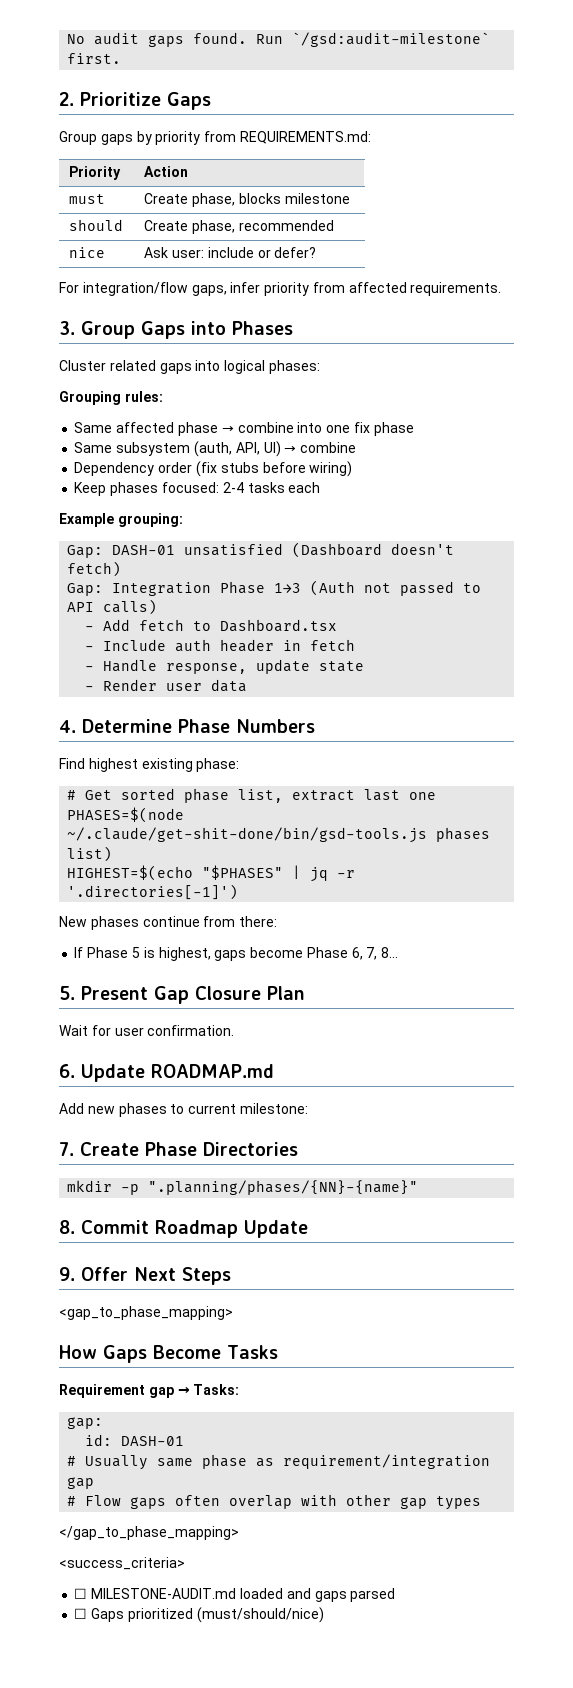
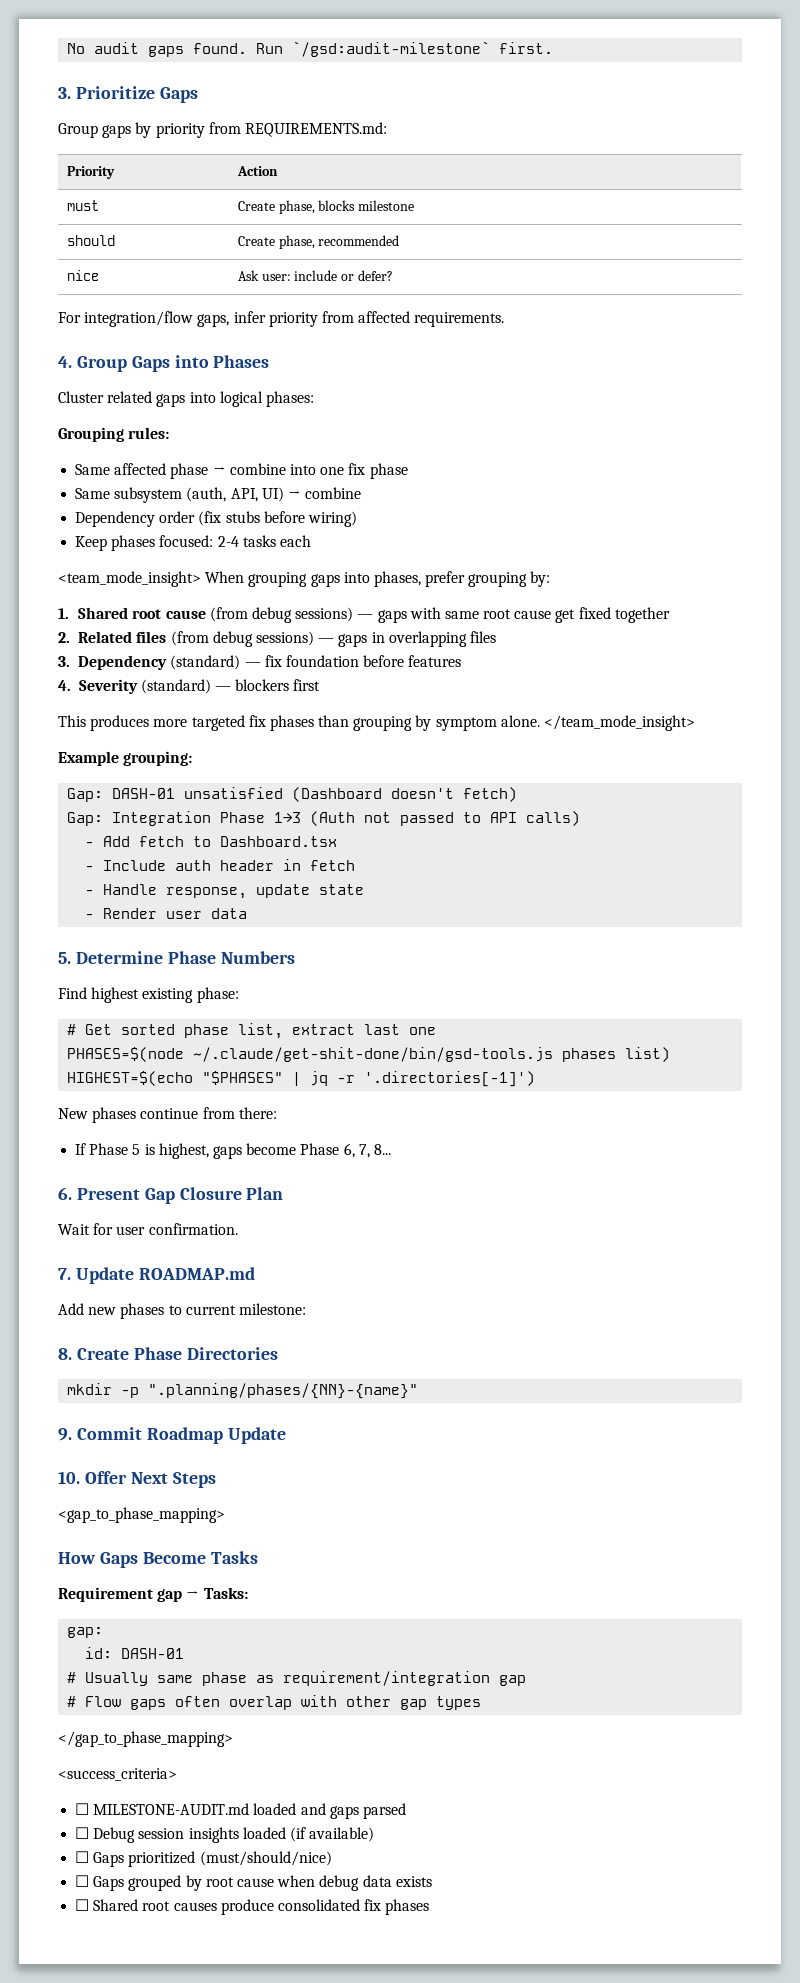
[59,92,74,106] 2. -> [58,87,71,99] 3.
[59,321,75,335] 3. -> [58,356,72,368] 4.
(321, 487) none -> [58,571,551,587] [58,607,670,623] [58,631,496,647] [58,655,462,670] [58,679,321,694] [58,715,696,731] // <team_mode_insight> When grouping gaps into phases, prefer grouping by: // 1. Shared root cause (from debug sessions) — gaps with same root cause get fixed together // 2. Related files (from debug sessions) — gaps in overlapping files // 3. Dependency (standard) — fix foundation before features // 4. Severity (standard) — blockers first // This produces more targeted fix phases than grouping by symptom alone. </team_mode_insight>
[59,720,76,733] 4. -> [58,952,71,964] 5.
[59,986,75,1000] 5. -> [58,1187,72,1200] 6.
[59,1064,75,1078] 6. -> [58,1268,71,1280] 7.
[59,1142,74,1156] 7. -> [58,1348,72,1360] 8.
[59,1220,75,1234] 8. -> [58,1428,72,1441] 9.
[59,1267,75,1281] 9. -> [58,1471,80,1484] 10.
[91,1607,324,1623] Gaps prioritized (must/should/nice) -> [93,1827,375,1843] [75,1851,332,1867] [75,1875,432,1891] [75,1899,430,1915] Debug session insights loaded (if available) // ☐ Gaps prioritized (must/should/nice) // ☐ Gaps grouped by root cause when debug data exists // ☐ Shared root causes produce consolidated fix phases

